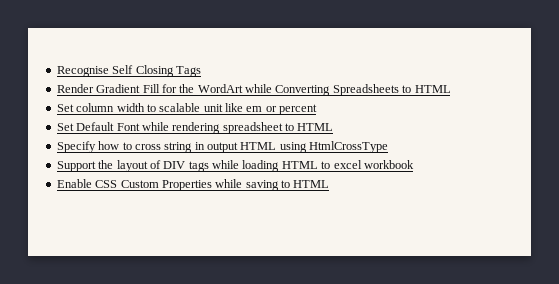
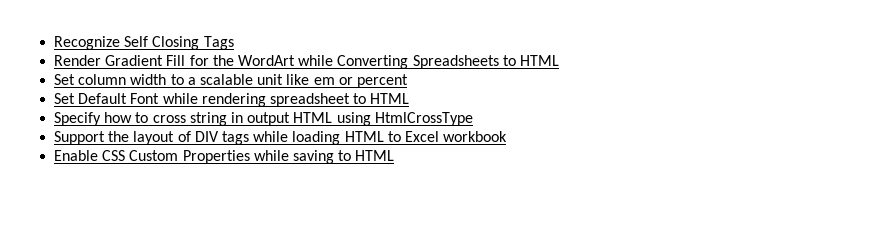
[56,66,109,77] Recognise -> [54,36,121,50] Recognize
(156, 108) none -> [187,77,196,85] a
[333,160,362,169] excel -> [404,131,439,142] Excel

